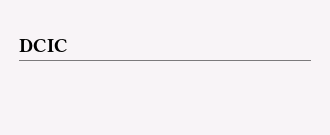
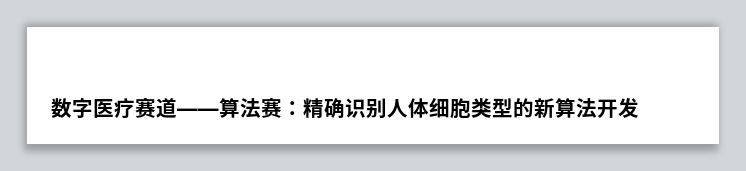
[19,38,68,52] DCIC -> [51,97,639,119] 数字医疗赛道——算法赛：精确识别人体细胞类型的新算法开发

